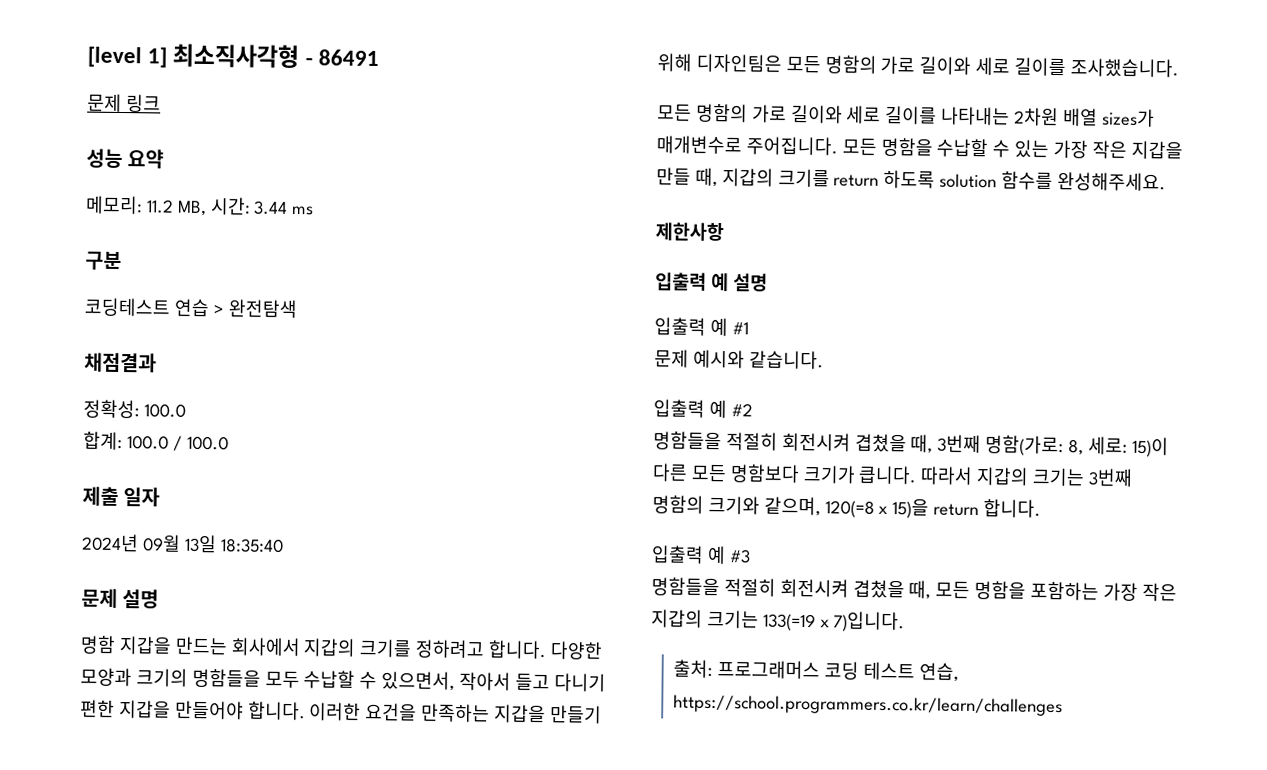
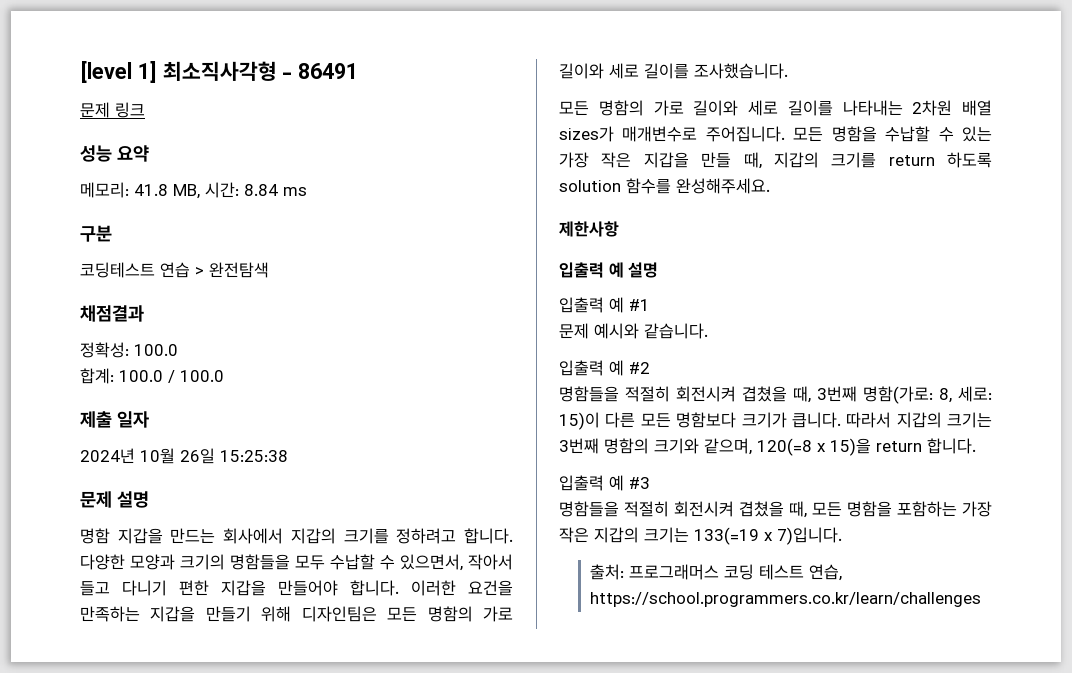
[145,199,174,214] 11.2 -> [134,184,168,196] 41.8
[253,200,289,215] 3.44 -> [244,184,278,196] 8.84
[142,534,284,554] 09월 13일 18:35:40 -> [140,448,288,464] 10월 26일 15:25:38

